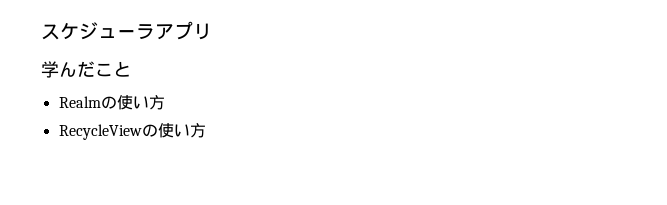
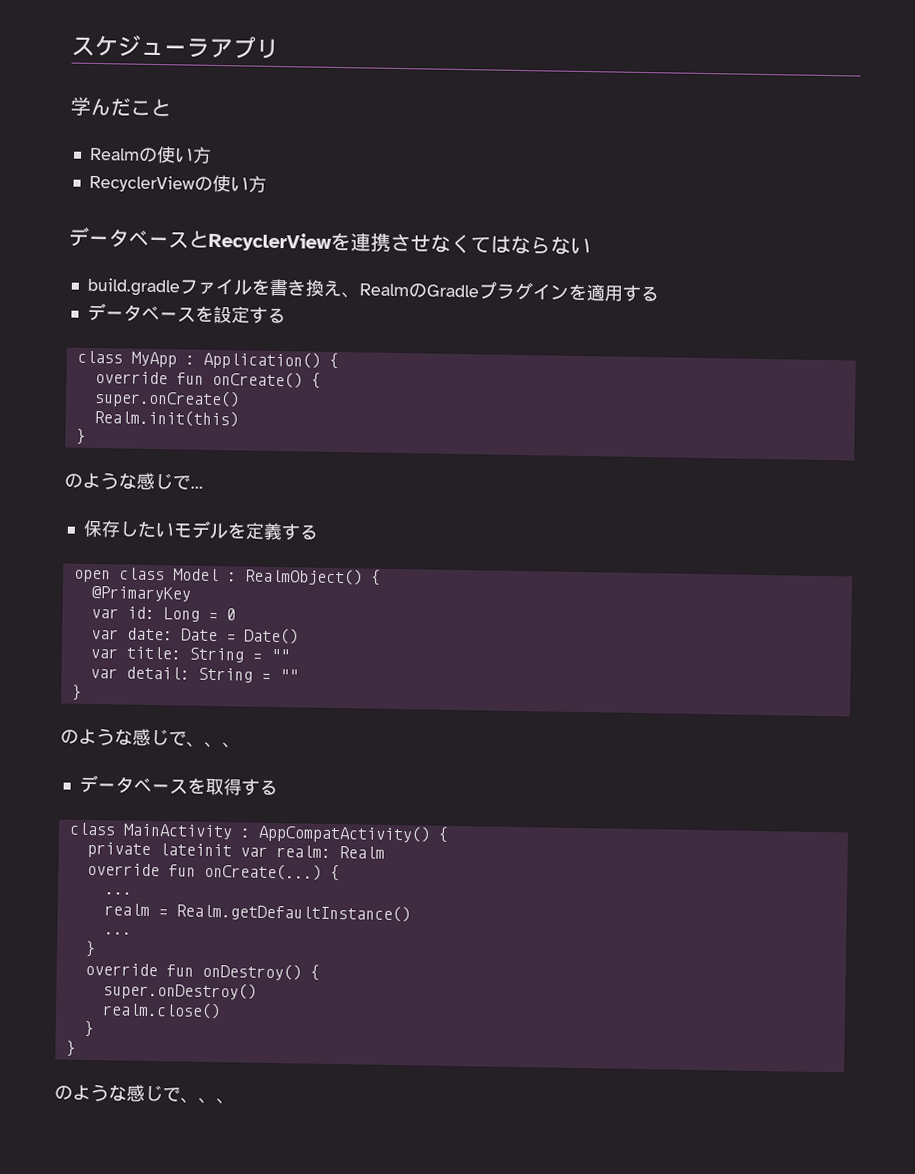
[58,123,206,140] RecycleViewの使い方 -> [88,174,267,193] [68,226,591,255] [86,277,659,302] [86,302,286,324] [76,350,339,370] [94,370,321,389] [93,389,240,409] [93,409,239,428] [75,428,86,445] [64,472,204,491] [82,519,319,541] [73,567,381,586] [90,585,191,602] [90,606,236,622] [90,627,299,645] [89,646,289,663] [89,666,298,683] [71,684,82,701] [60,728,241,749] [78,774,278,796] [68,822,449,844] [86,841,385,859] [86,862,340,882] [103,891,132,895] [103,902,411,923] [103,931,132,935] [84,940,96,958] [84,962,320,981] [102,981,257,1001] [101,1001,221,1020] [83,1020,94,1038] [65,1040,76,1057] [54,1084,235,1105] RecyclerViewの使い方 // データベースとRecyclerViewを連携させなくてはならない // build.gradleファイルを書き換え、RealmのGradleプラグインを適用する // データベースを設定する // class MyApp : Application() { // override fun onCreate() { // super.onCreate() // Realm.init(this) // } // のような感じで… // 保存したいモデルを定義する // open class Model : RealmObject() { // @PrimaryKey // var id: Long = 0 // var date: Date = Date() // var title: String = "" // var detail: String = "" // } // のような感じで、、、 // データベースを取得する // class MainActivity : AppCompatActivity() { // private lateinit var realm: Realm // override fun onCreate(...) { // ... // realm = Realm.getDefaultInstance() // ... // } // override fun onDestroy() { // super.onDestroy() // realm.close() // } // } // のような感じで、、、

